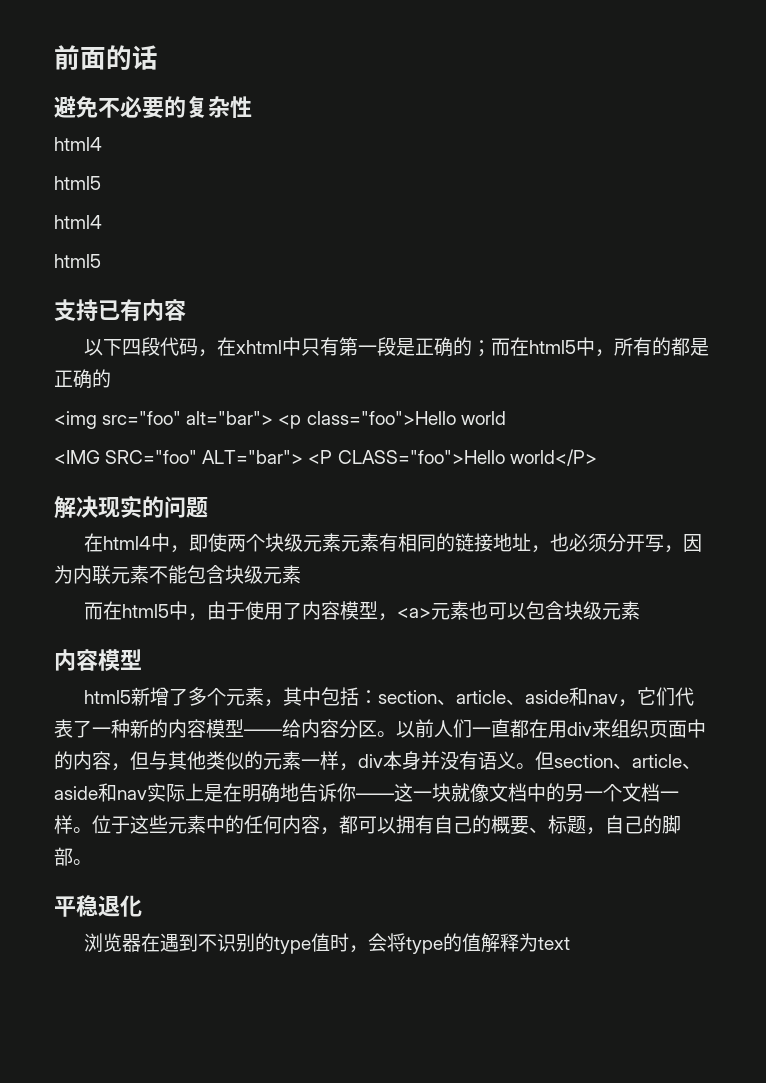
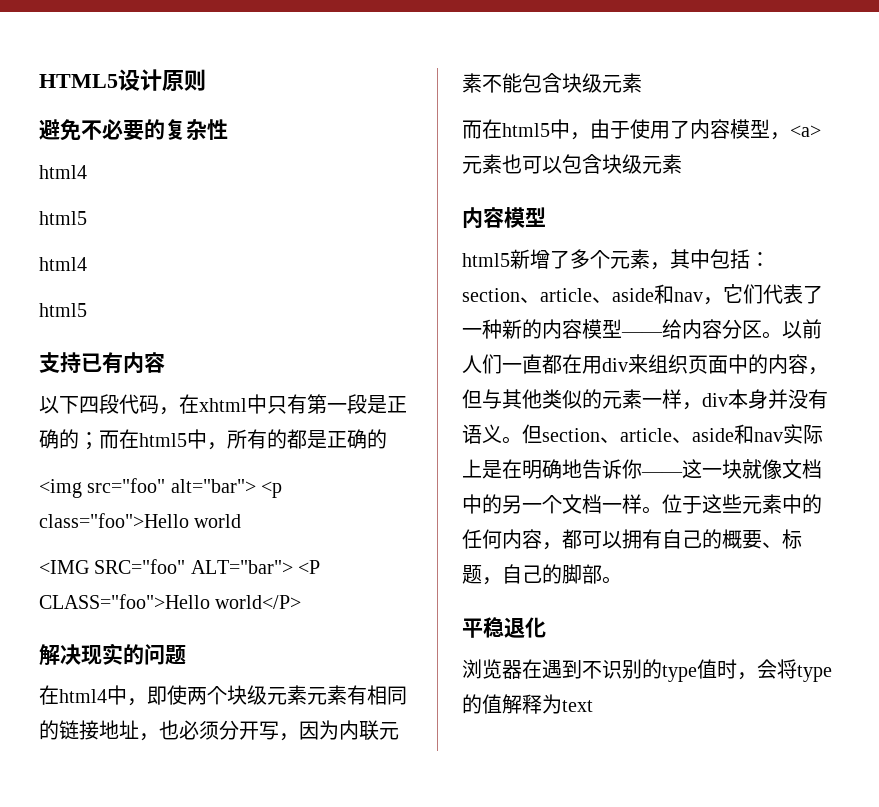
[54,45,158,70] 前面的话 -> [39,69,206,91] HTML5设计原则

